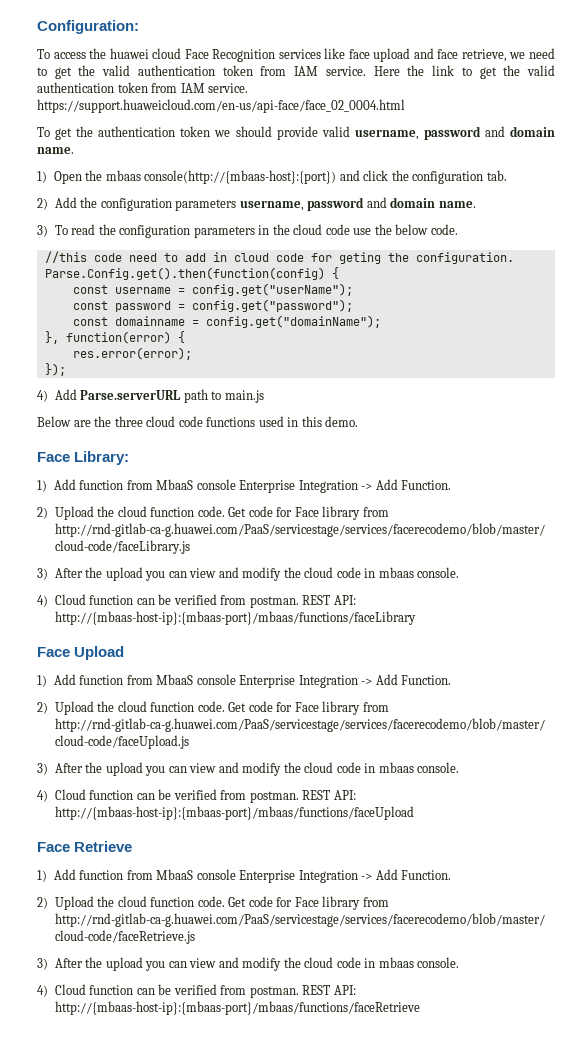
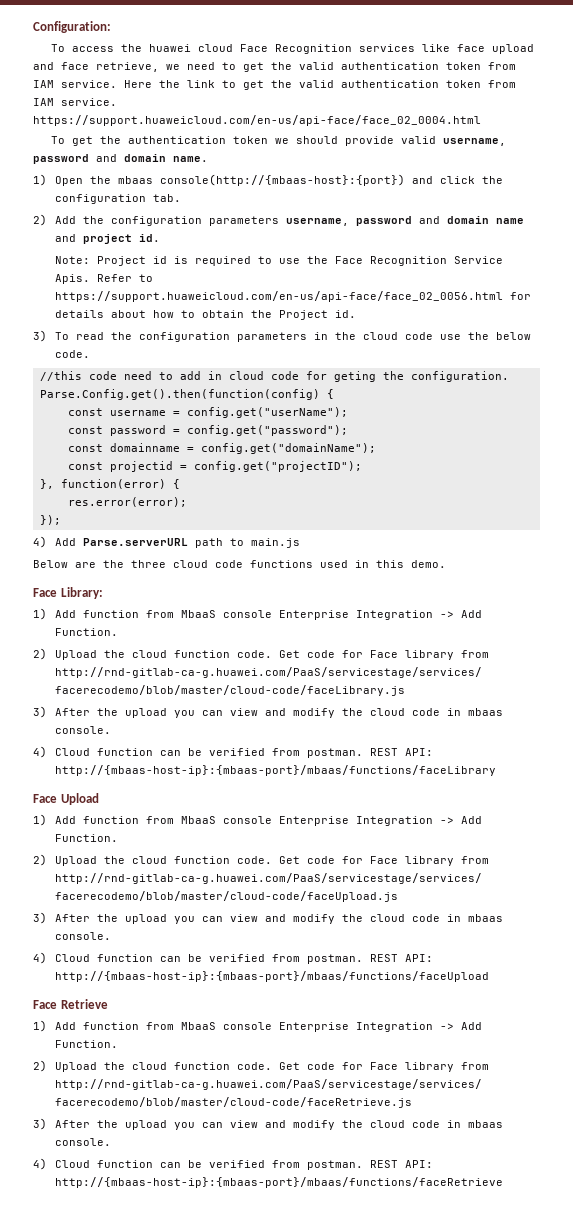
[438,201,476,208] name. -> [495,218,524,224] [54,234,160,244] [54,256,503,266] [54,274,153,284] [54,291,531,302] [54,310,356,320] name and project id. // Note: Project id is required to use the Face Recognition Service Apis. Refer to https://support.huaweicloud.com/en-us/api-face/face_02_0056.html for details about how to obtain the Project id.
(381, 321) none -> [67,461,362,472] // const projectid = config.get("projectID");

